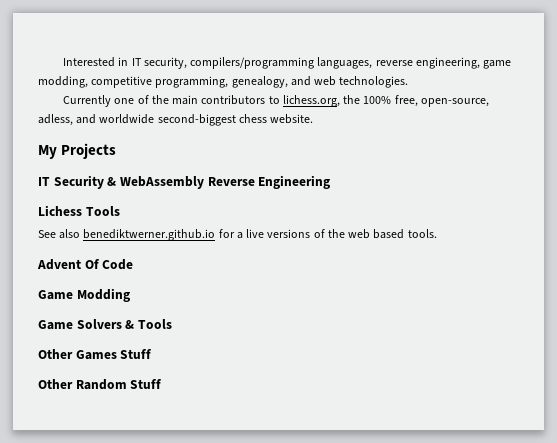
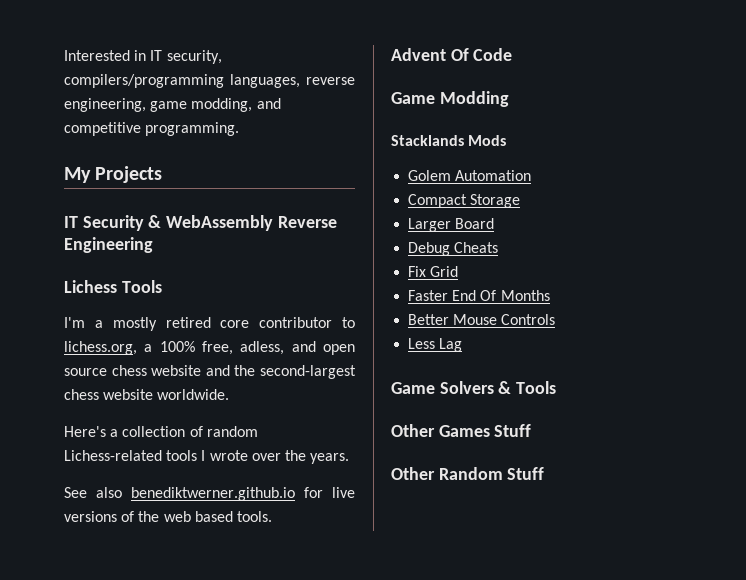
[91,76,409,88] [63,95,489,107] [38,114,314,126] competitive programming, genealogy, and web technologies. // Currently one of the main contributors to lichess.org, the 100% free, open-source, adless, and worldwide second-biggest chess website. -> [256,98,281,109] [64,122,240,136] and competitive programming.
(120, 211) none -> [64,317,355,331] [64,341,355,355] [64,365,356,379] [64,389,230,400] [64,426,258,437] [64,450,350,464] // I'm a mostly retired core contributor to lichess.org, a 100% free, adless, and open source chess website and the second-largest chess website worldwide. // Here's a collection of random Lichess-related tools I wrote over the years.
[236,232,243,239] a -> (323, 492) none
(130, 295) none -> [391,135,507,146] [408,170,532,181] [408,194,521,208] [408,218,495,232] [408,242,499,256] [408,266,459,277] [408,290,550,301] [408,314,556,325] [408,338,463,352] // Stacklands Mods // Golem Automation // Compact Storage // Larger Board // Debug Cheats // Fix Grid // Faster End Of Months // Better Mouse Controls // Less Lag

